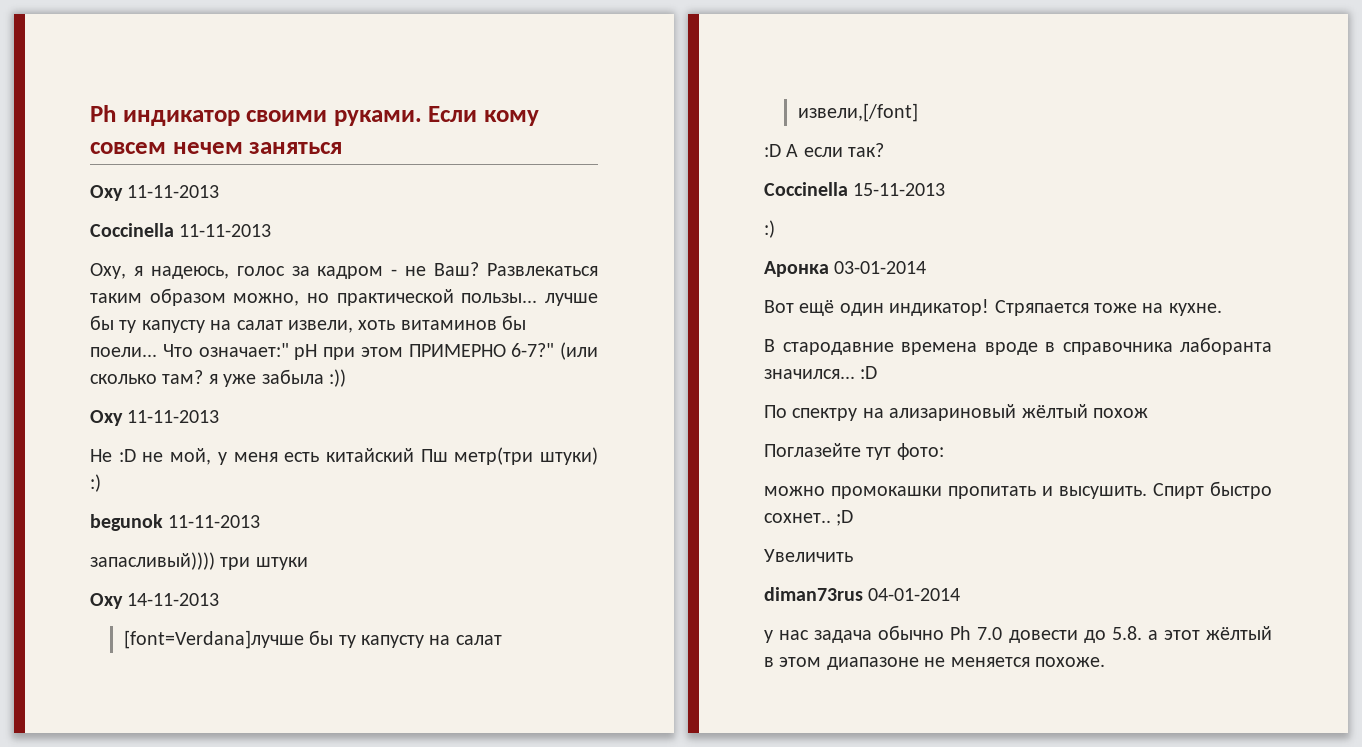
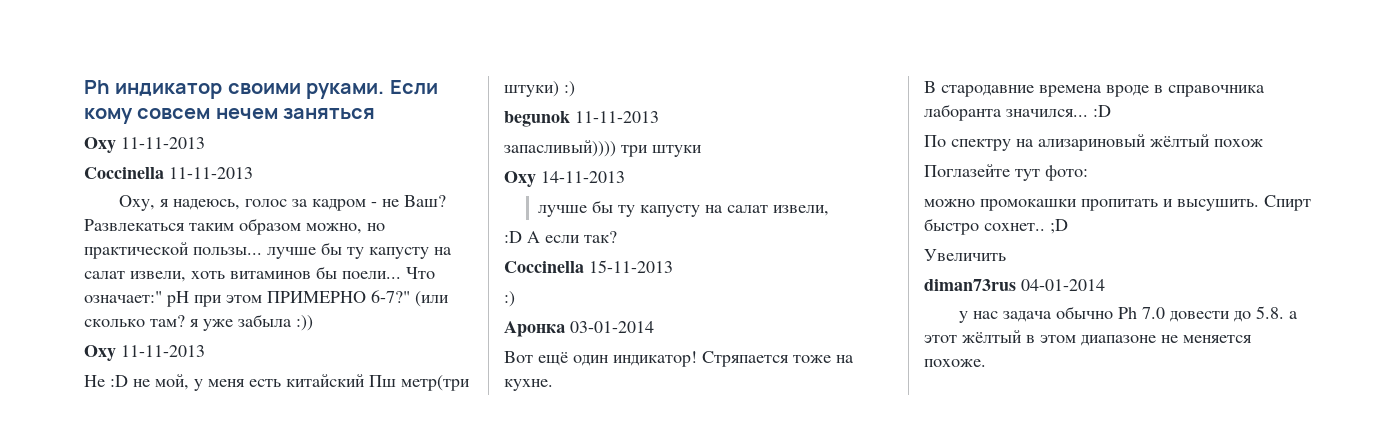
[123,630,502,649] [797,103,918,122] [font=Verdana]лучше бы ту капусту на салат извели,[/font] -> [538,200,830,217] лучше бы ту капусту на салат извели,

